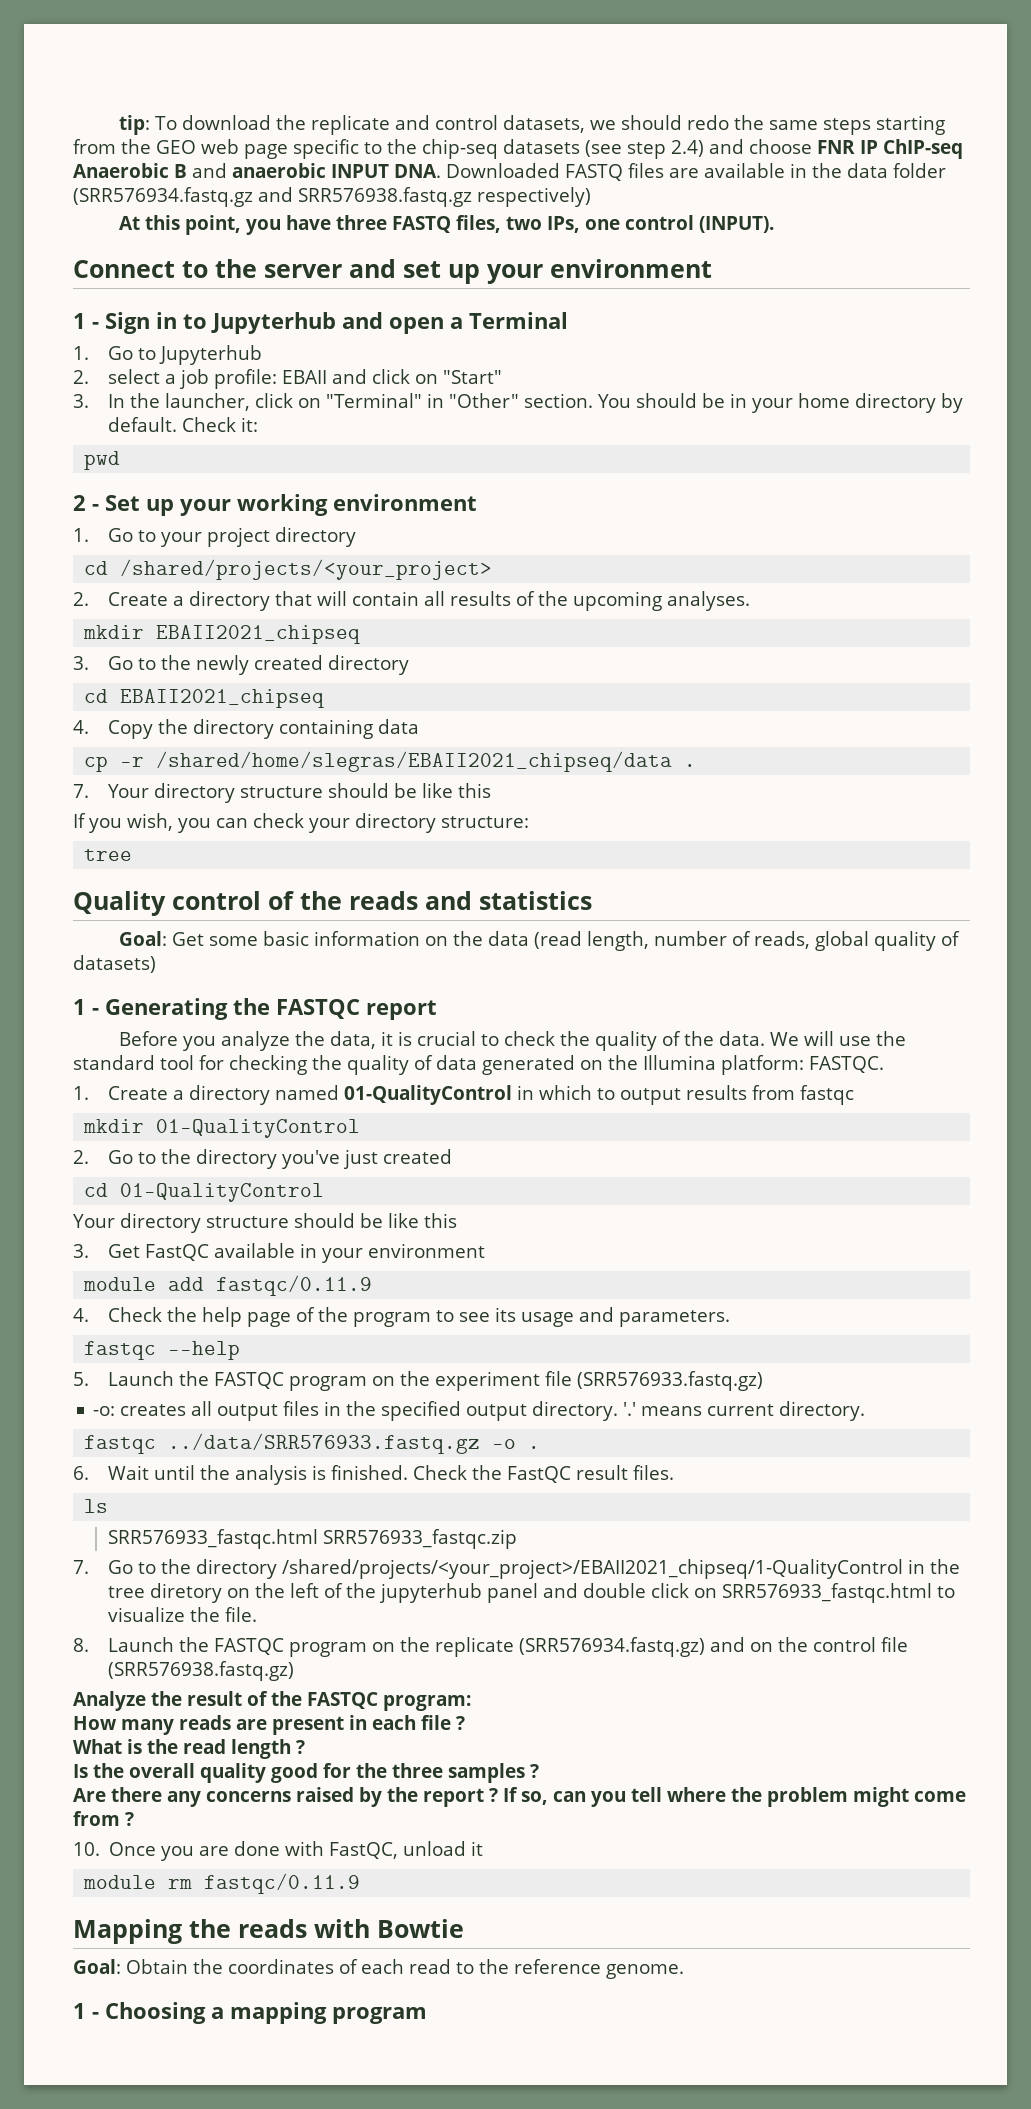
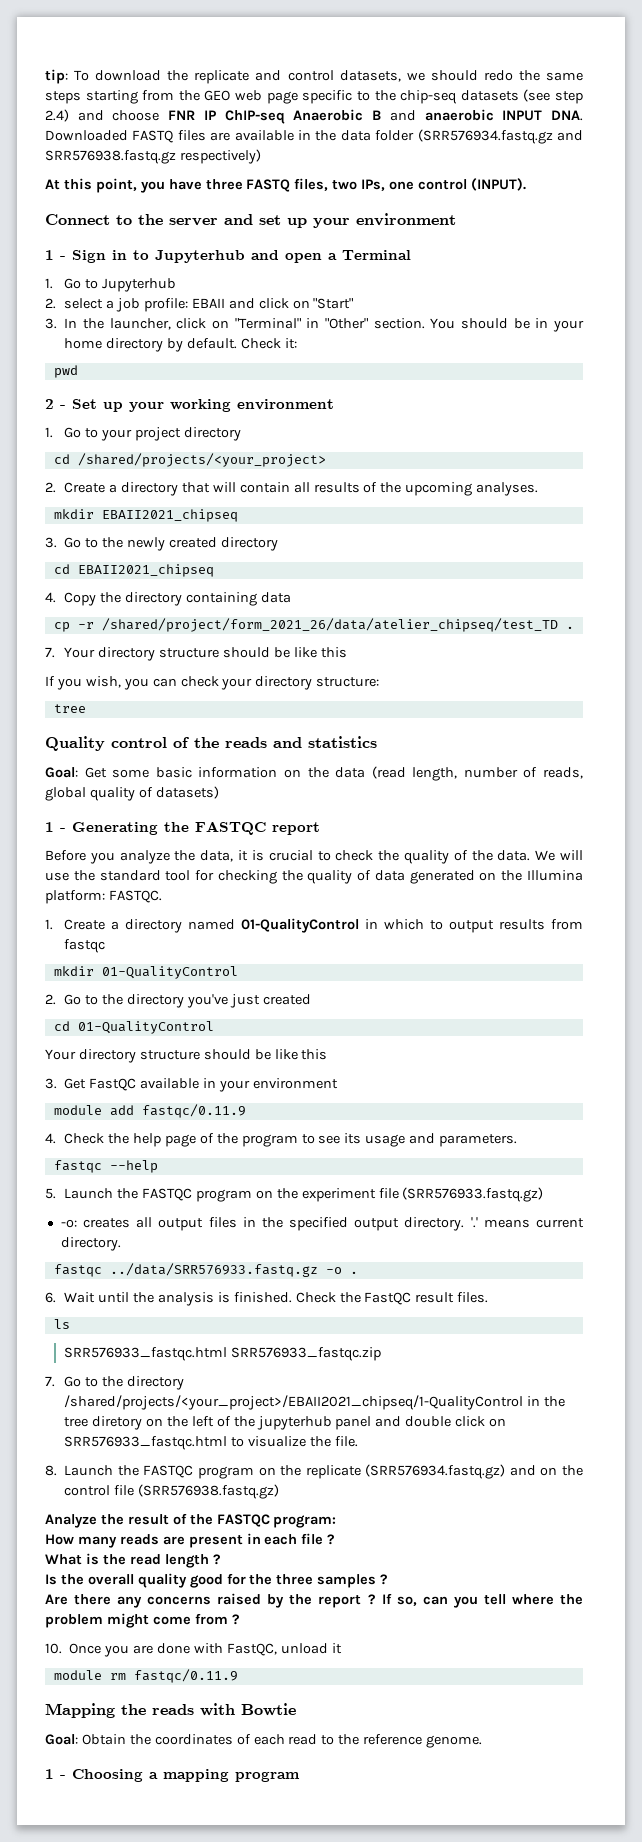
[156,751,673,772] /shared/home/slegras/EBAII2021_chipseq/data -> [101,618,558,632] /shared/project/form_2021_26/data/atelier_chipseq/test_TD

